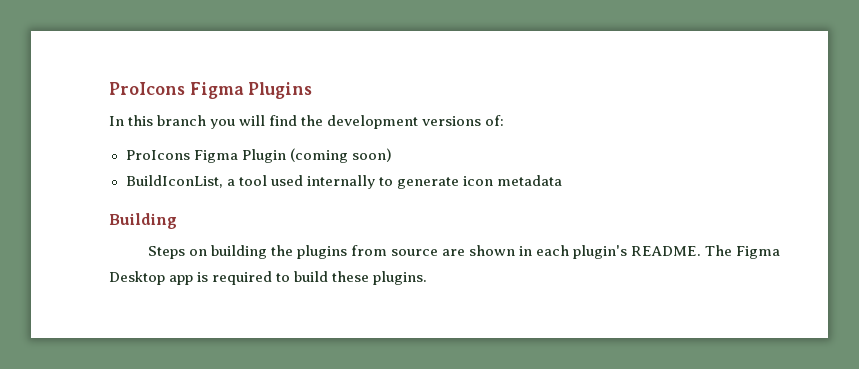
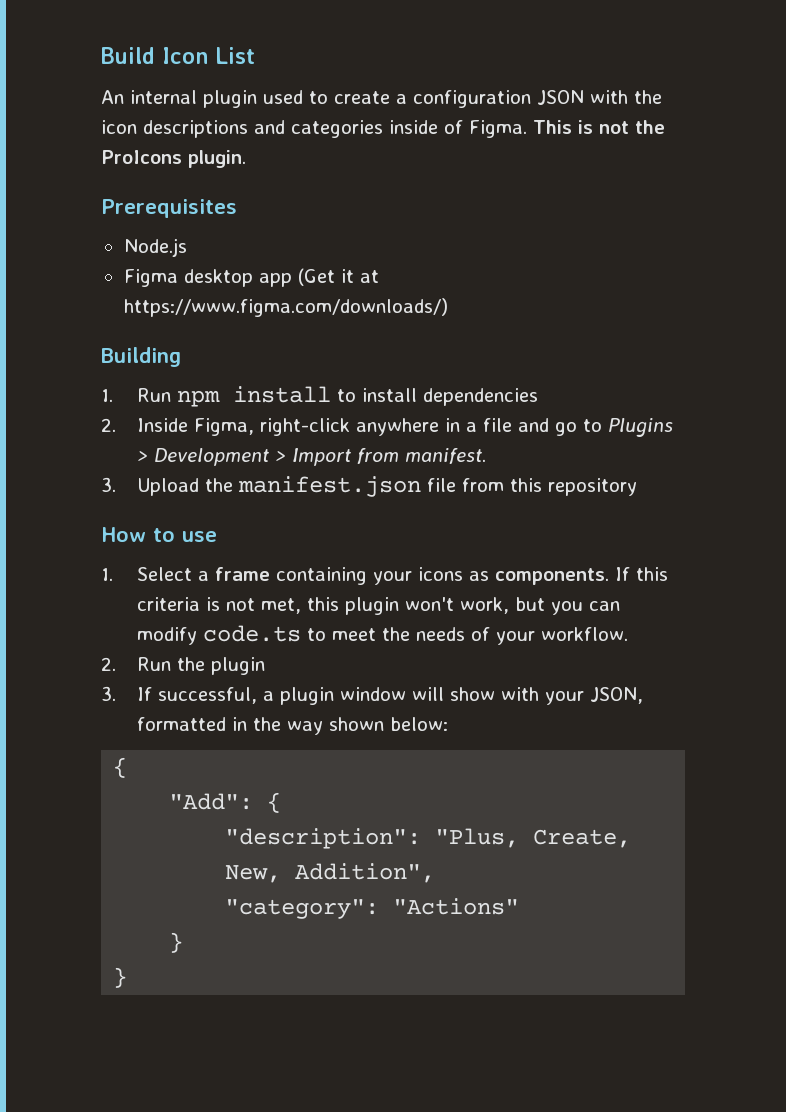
[109,82,313,99] [109,115,505,129] [125,148,392,163] [125,175,562,189] [109,213,177,229] [147,245,781,259] [109,271,428,285] ProIcons Figma Plugins // In this branch you will find the development versions of: // ProIcons Figma Plugin (coming soon) // BuildIconList, a tool used internally to generate icon metadata // Building // Steps on building the plugins from source are shown in each plugin's README. The Figma Desktop app is required to build these plugins. -> [101,47,255,64] [101,90,662,108] [101,120,665,138] [101,150,246,168] [101,199,237,218] [123,238,187,257] [123,268,379,287] [123,298,448,317] [101,347,181,367] [101,386,539,407] [101,418,674,437] [137,448,487,466] [101,476,638,497] [101,527,217,542] [101,567,669,585] [137,597,621,615] [137,625,629,645] [101,657,266,675] [101,686,644,705] [137,717,449,735] [113,757,128,778] [169,792,282,813] [225,828,632,849] [225,863,436,883] [225,898,520,919] [169,932,184,953] [113,967,128,988] Build Icon List // An internal plugin used to create a configuration JSON with the icon descriptions and categories inside of Figma. This is not the ProIcons plugin. // Prerequisites // Node.js // Figma desktop app (Get it at https://www.figma.com/downloads/) // Building // 1. Run npm install to install dependencies // 2. Inside Figma, right-click anywhere in a file and go to Plugins > Development > Import from manifest. // 3. Upload the manifest.json file from this repository // How to use // 1. Select a frame containing your icons as components. If this criteria is not met, this plugin won't work, but you can modify code.ts to meet the needs of your workflow. // 2. Run the plugin // 3. If successful, a plugin window will show with your JSON, formatted in the way shown below: // { // "Add": { // "description": "Plus, Create, New, Addition", // "category": "Actions" // } // }

